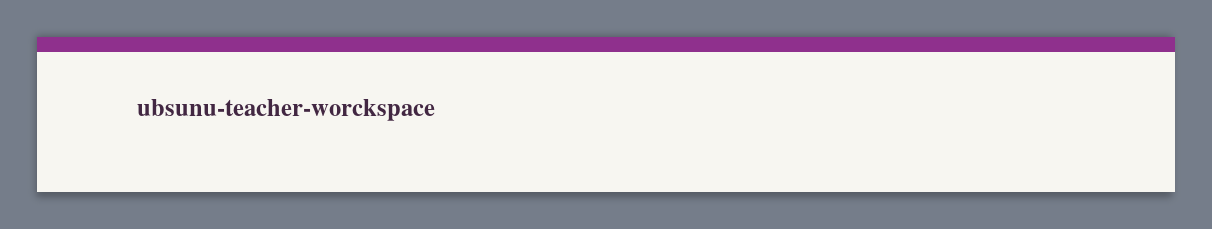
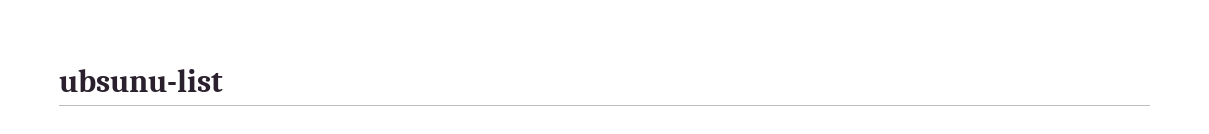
[137,99,435,121] ubsunu-teacher-worckspace -> [59,69,223,92] ubsunu-list

